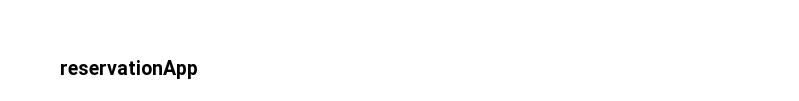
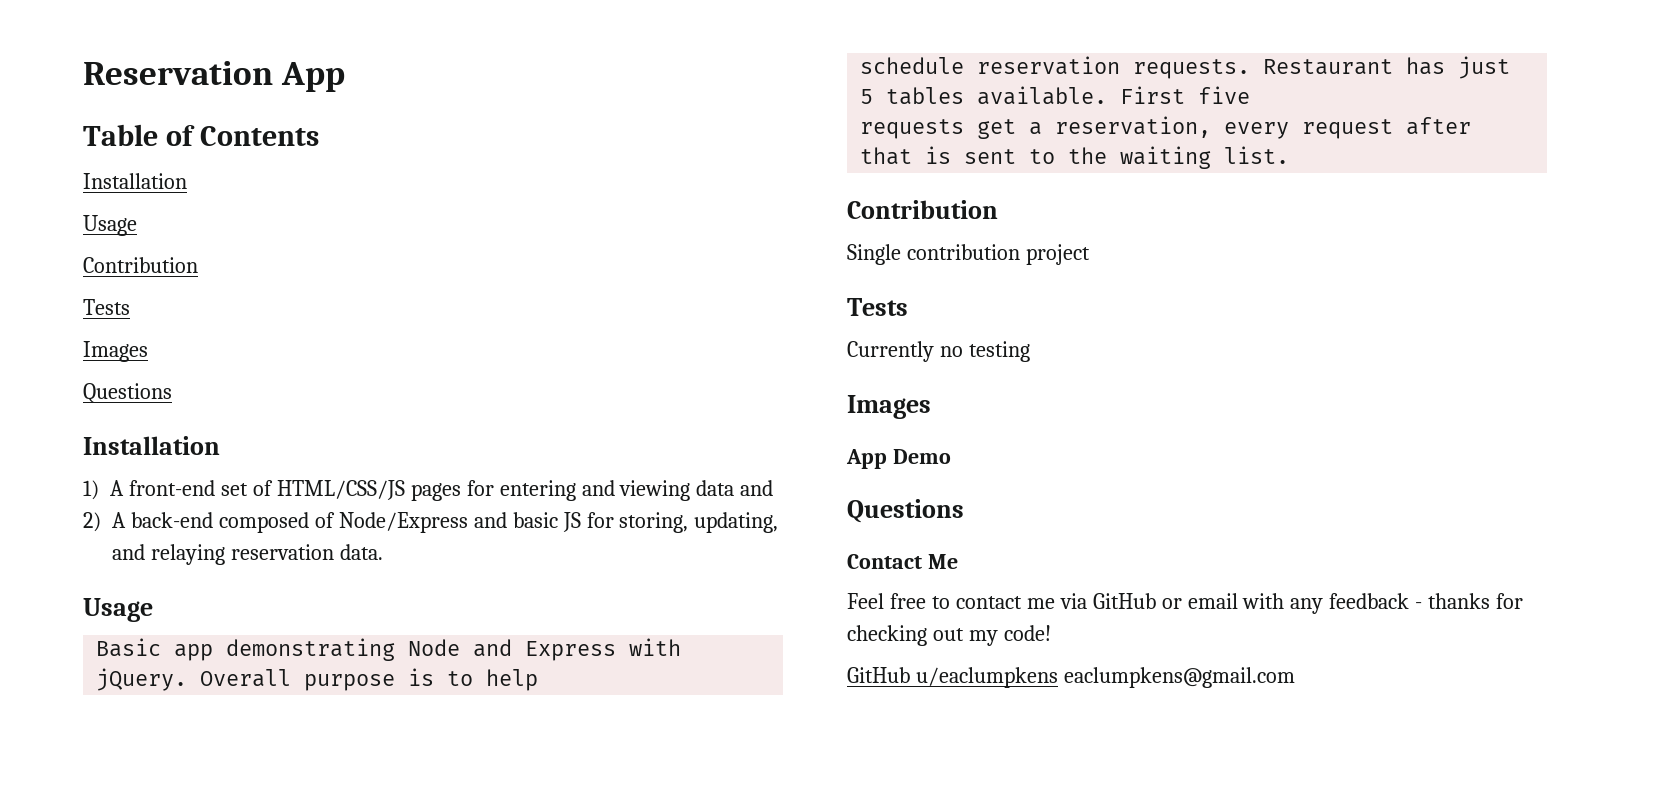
[60,60,198,79] reservationApp -> [83,61,346,92] [83,124,319,146] [83,173,187,189] [83,215,137,236] [83,257,198,273] [83,299,130,315] [83,341,148,362] [83,383,172,403] [83,436,220,455] [83,480,774,501] [83,512,779,533] [112,544,383,565] [83,598,153,622] [96,638,682,661] [96,668,539,691] [860,56,1511,79] [860,86,1251,105] [860,116,1472,139] [860,146,1290,169] [847,200,998,219] [847,244,1090,265] [847,298,908,316] [847,341,1030,362] [847,395,931,419] [846,449,951,469] [847,499,964,523] [847,554,958,569] [847,593,1524,614] [847,625,1051,646] [847,667,1295,688] Reservation App // Table of Contents // Installation // Usage // Contribution // Tests // Images // Questions // Installation // 1) A front-end set of HTML/CSS/JS pages for entering and viewing data and // 2) A back-end composed of Node/Express and basic JS for storing, updating, and relaying reservation data. // Usage // Basic app demonstrating Node and Express with jQuery. Overall purpose is to help // schedule reservation requests. Restaurant has just 5 tables available. First five // requests get a reservation, every request after that is sent to the waiting list. // Contribution // Single contribution project // Tests // Currently no testing // Images // App Demo // Questions // Contact Me // Feel free to contact me via GitHub or email with any feedback - thanks for checking out my code! // GitHub u/eaclumpkens eaclumpkens@gmail.com

